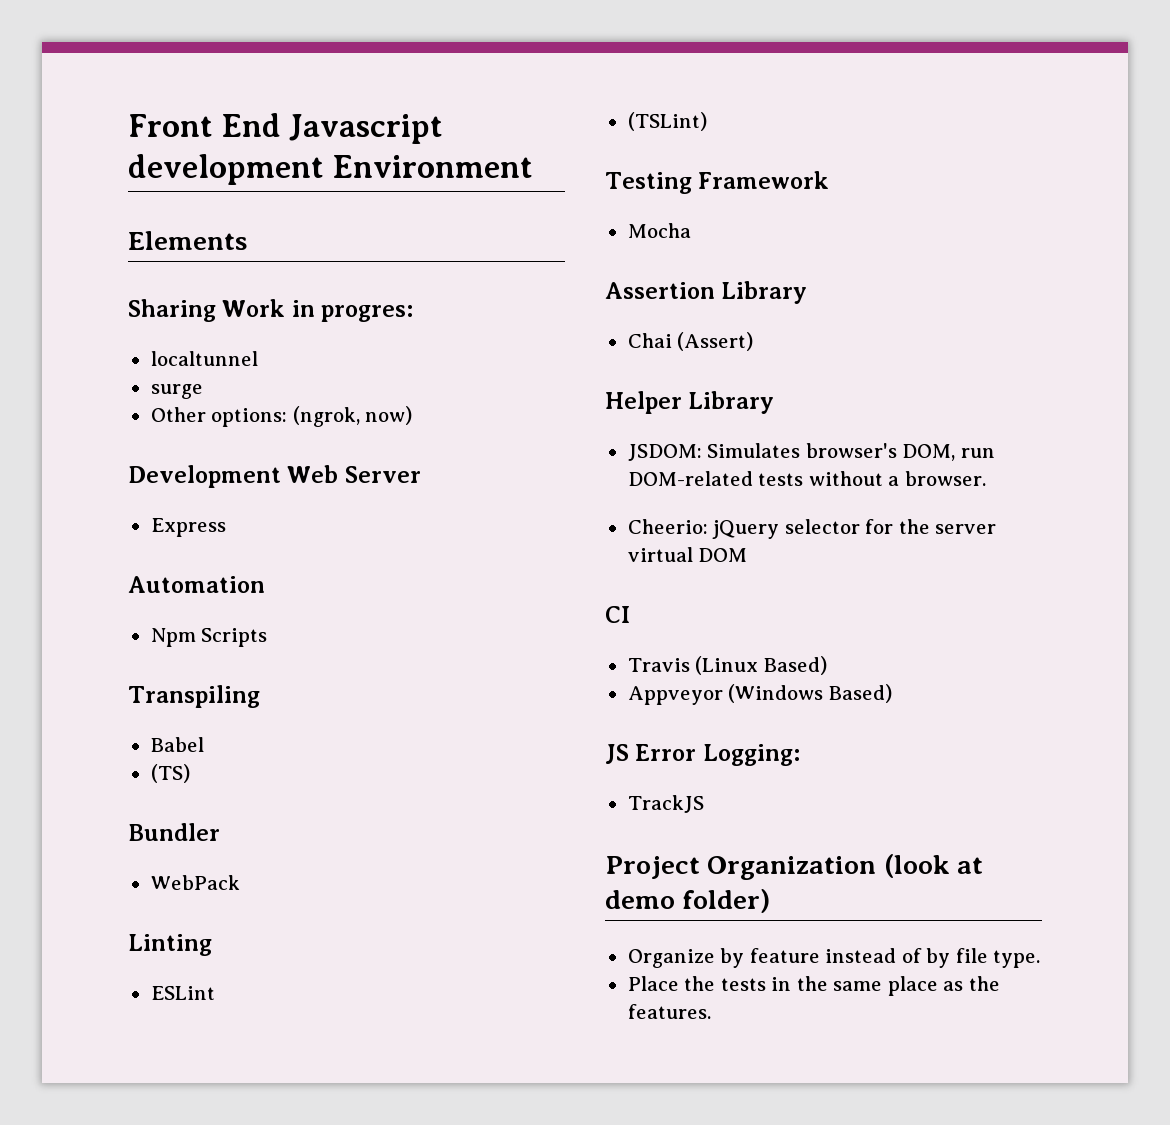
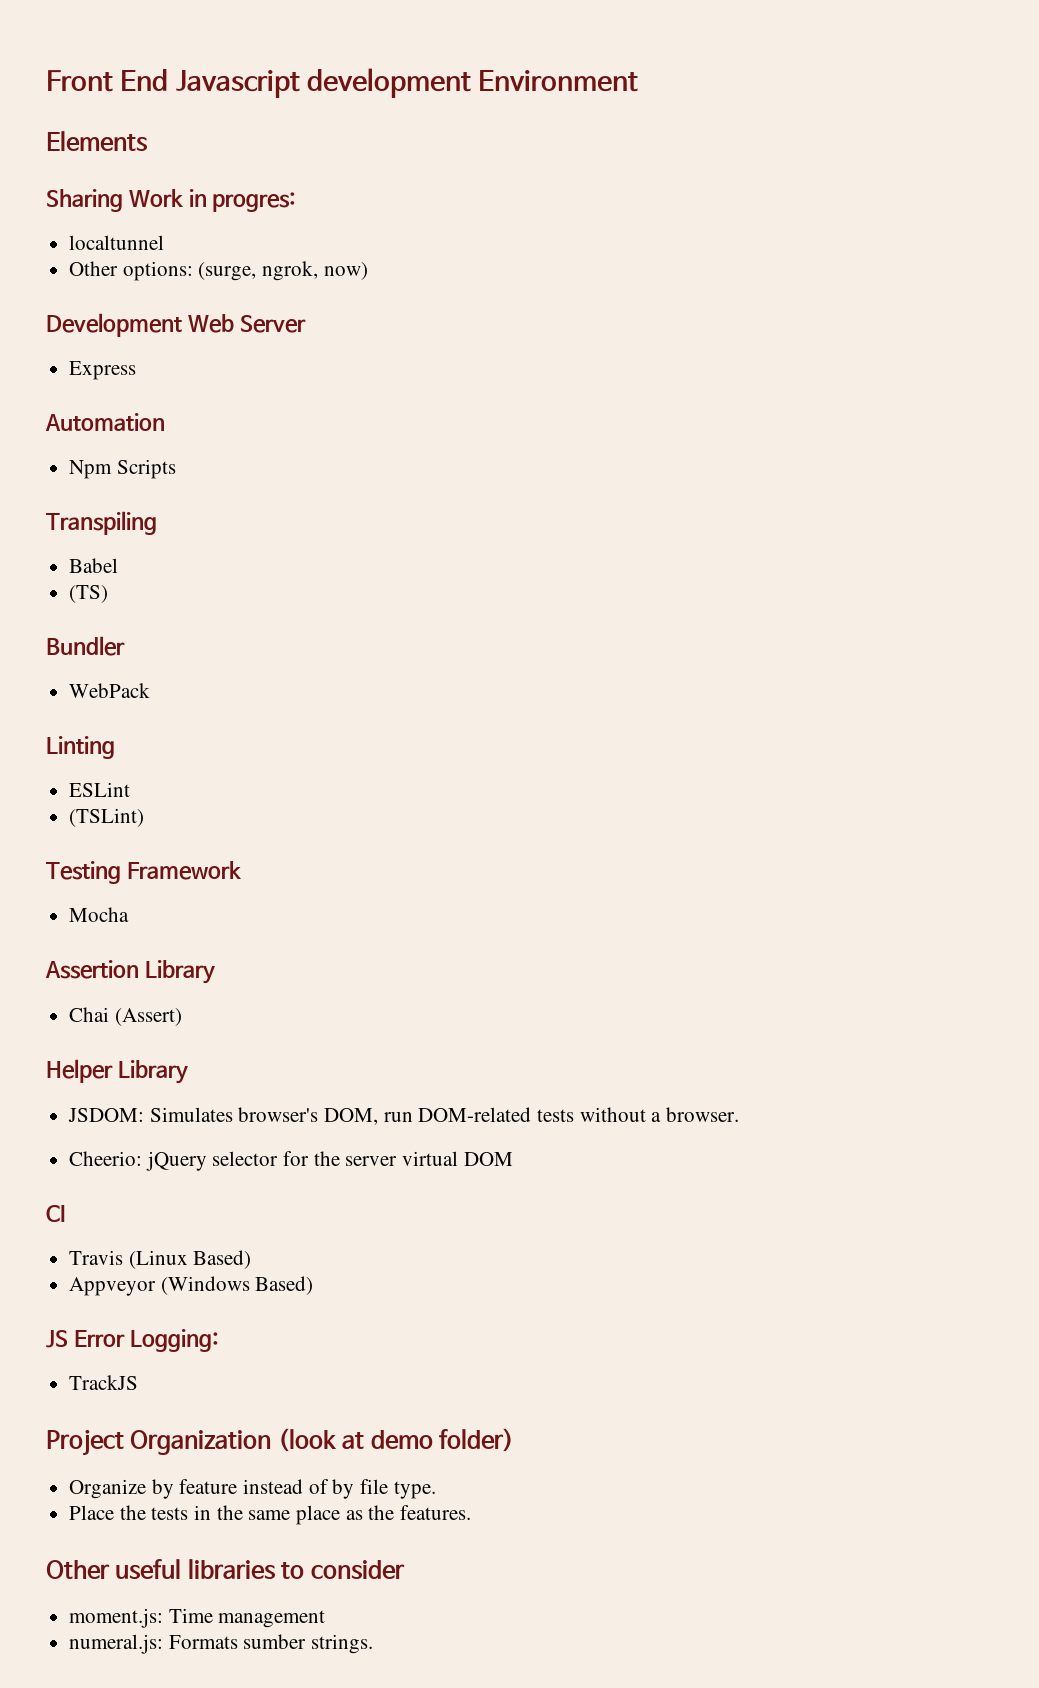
[150,384,203,399] // surge -> (165, 242) none
[292,406,360,427] (ngrok, -> [198,261,319,281] (surge, ngrok,
(711, 1011) none -> [46,1559,405,1580] [69,1608,326,1628] [69,1634,374,1654] // Other useful libraries to consider // moment.js: Time management // numeral.js: Formats sumber strings.

